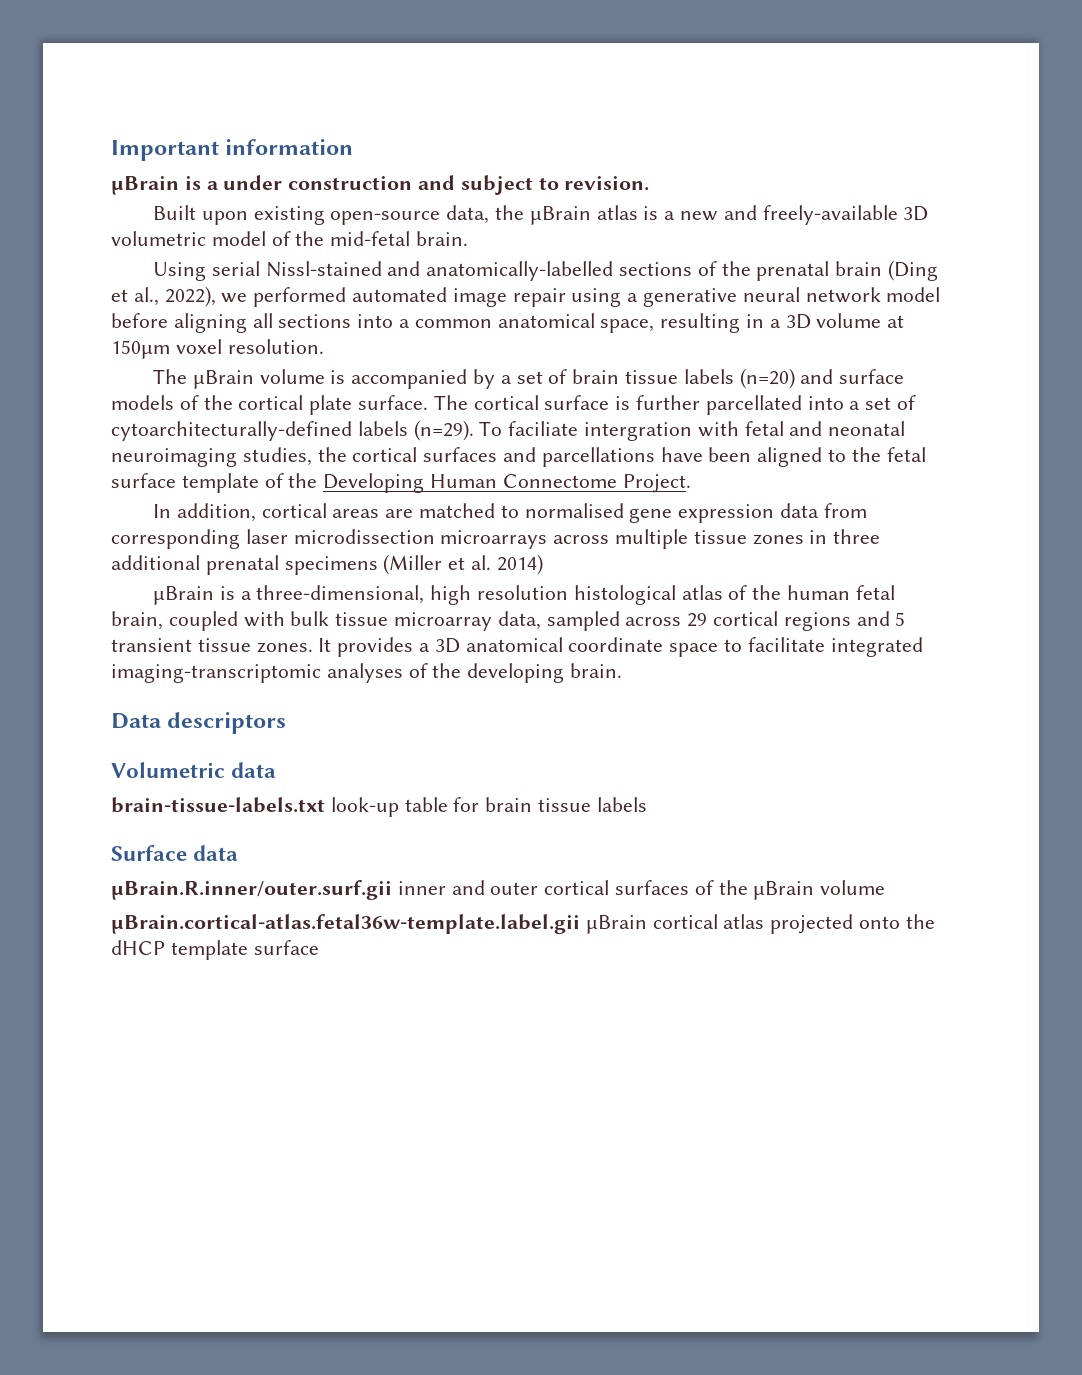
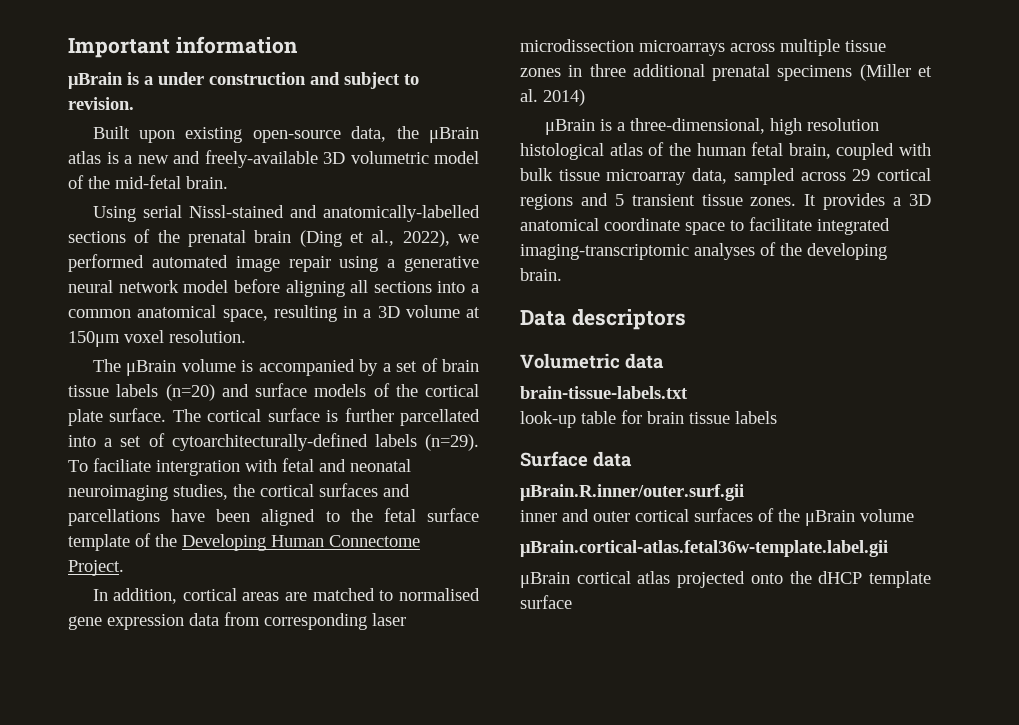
(325, 805) none -> (688, 392) //
(392, 890) none -> (744, 492) //
(580, 924) none -> (888, 548) //

